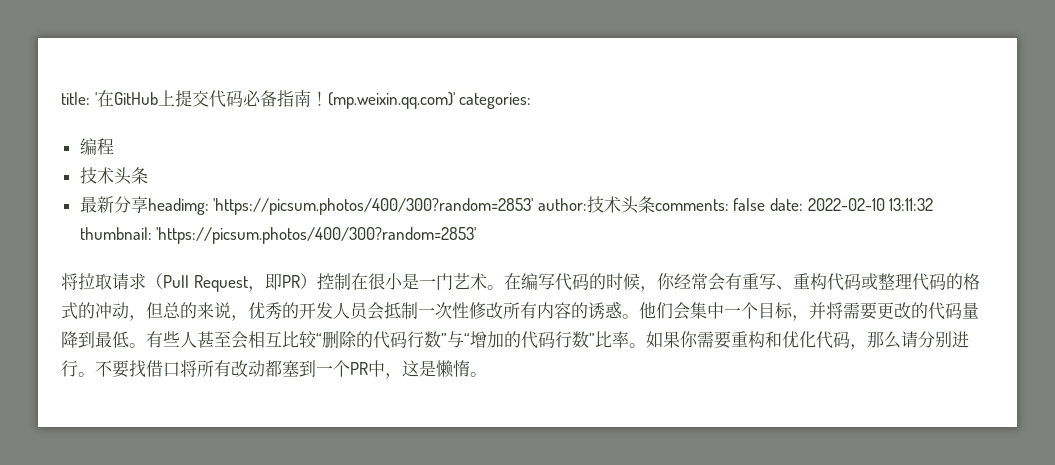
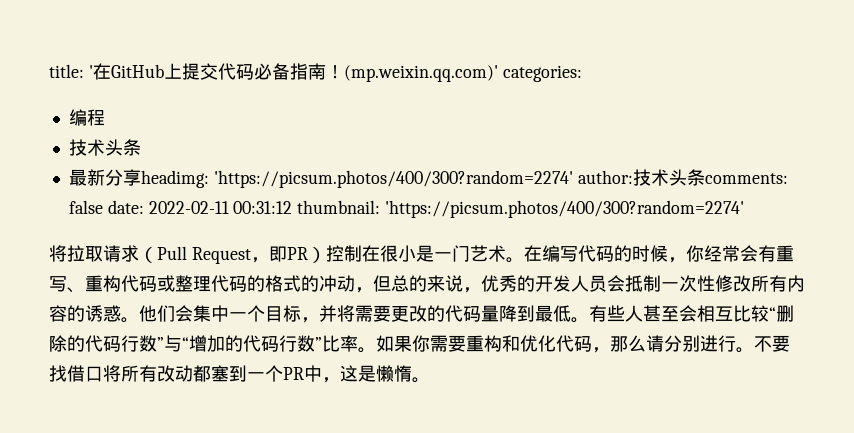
[213,198,534,215] 'https://picsum.photos/400/300?random=2853' -> [213,170,573,188] 'https://picsum.photos/400/300?random=2274'
[807,198,934,211] [79,227,477,244] 2022-02-10 13:11:32 thumbnail: 'https://picsum.photos/400/300?random=2853' -> [148,200,745,218] 2022-02-11 00:31:12 thumbnail: 'https://picsum.photos/400/300?random=2274'

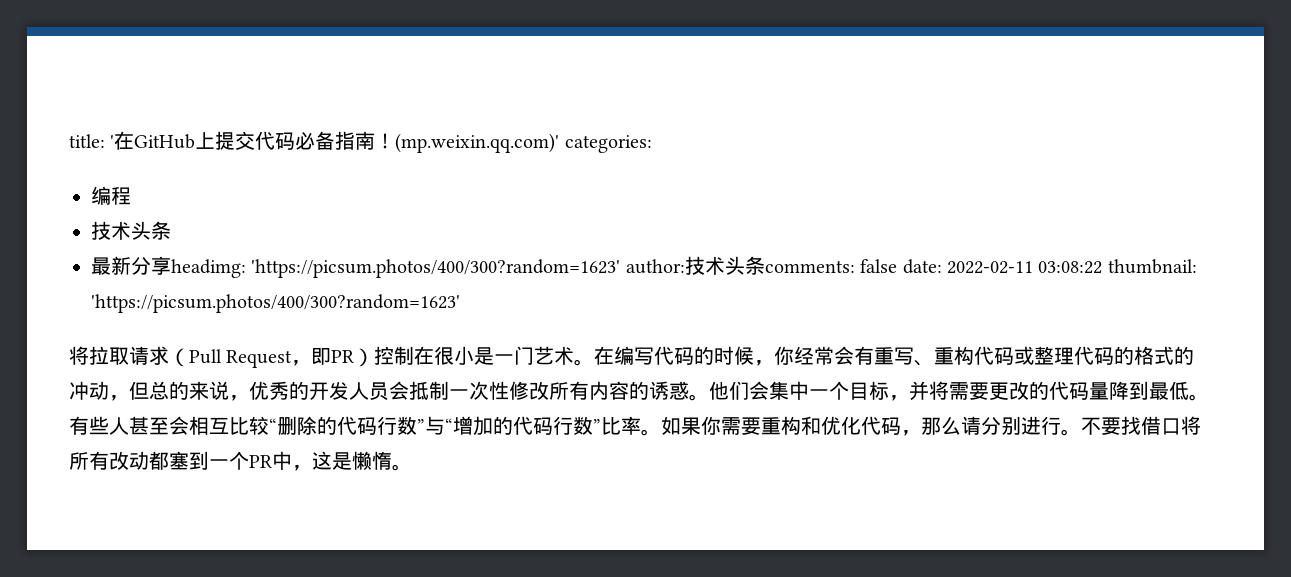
[213,170,573,188] 'https://picsum.photos/400/300?random=2274' -> [251,259,621,278] 'https://picsum.photos/400/300?random=1623'
[233,200,745,218] 00:31:12 thumbnail: 'https://picsum.photos/400/300?random=2274' -> [1038,259,1197,274] [91,294,460,313] 03:08:22 thumbnail: 'https://picsum.photos/400/300?random=1623'

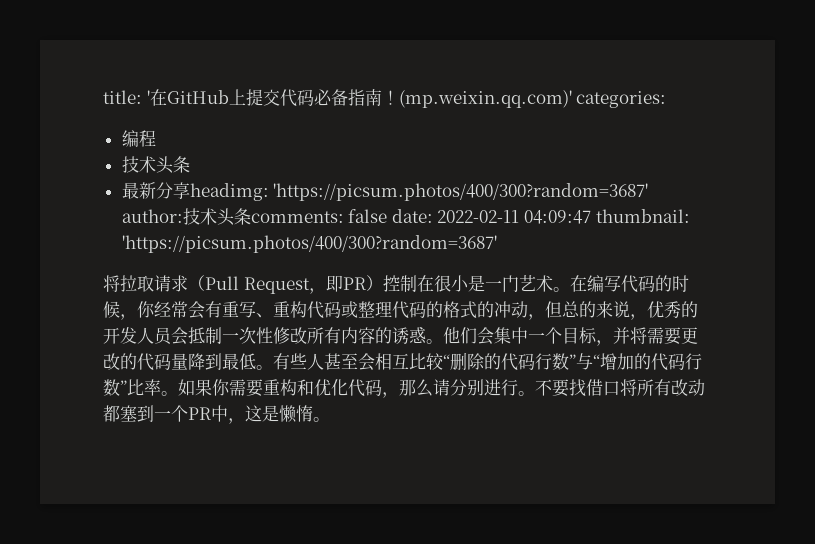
[251,259,621,278] 'https://picsum.photos/400/300?random=1623' -> [273,183,649,201] 'https://picsum.photos/400/300?random=3687'
[1038,259,1197,274] [91,294,460,313] 03:08:22 thumbnail: 'https://picsum.photos/400/300?random=1623' -> [524,209,690,224] [121,235,497,253] 04:09:47 thumbnail: 'https://picsum.photos/400/300?random=3687'

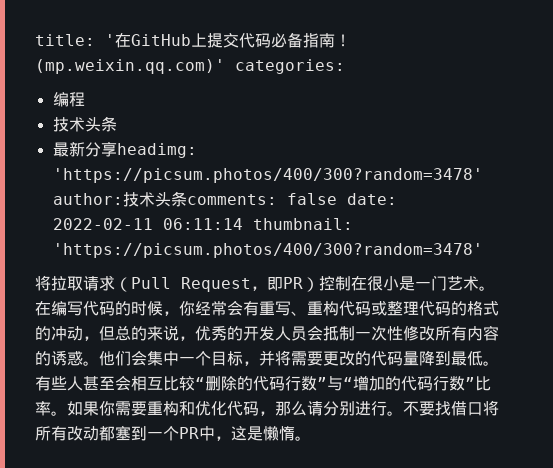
[273,183,649,201] 'https://picsum.photos/400/300?random=3687' -> [52,168,483,183] 'https://picsum.photos/400/300?random=3478'
[524,209,690,224] [121,235,497,253] 04:09:47 thumbnail: 'https://picsum.photos/400/300?random=3687' -> [162,218,353,230] [52,243,483,258] 06:11:14 thumbnail: 'https://picsum.photos/400/300?random=3478'

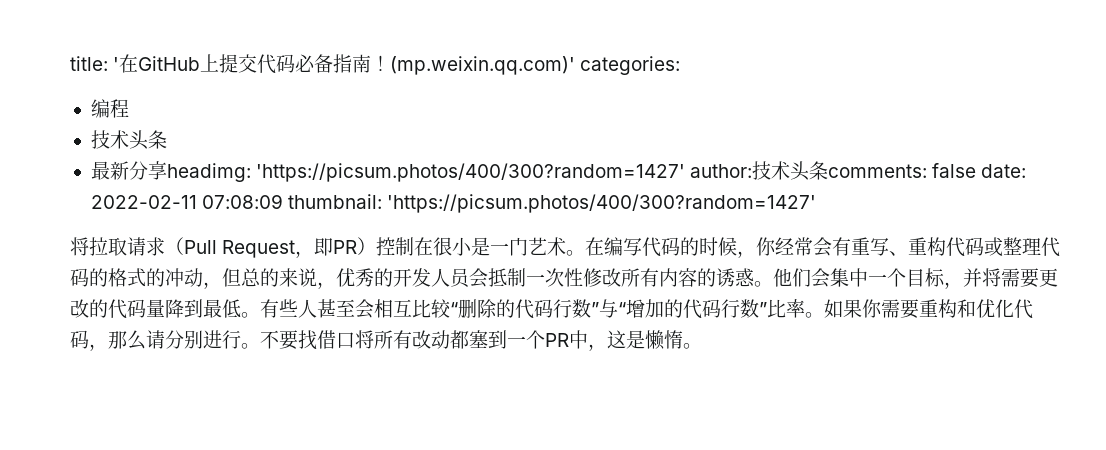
[52,168,483,183] 'https://picsum.photos/400/300?random=3478' -> [256,163,686,182] 'https://picsum.photos/400/300?random=1427'
[162,218,353,230] [52,243,483,258] 06:11:14 thumbnail: 'https://picsum.photos/400/300?random=3478' -> [202,194,817,213] 07:08:09 thumbnail: 'https://picsum.photos/400/300?random=1427'

